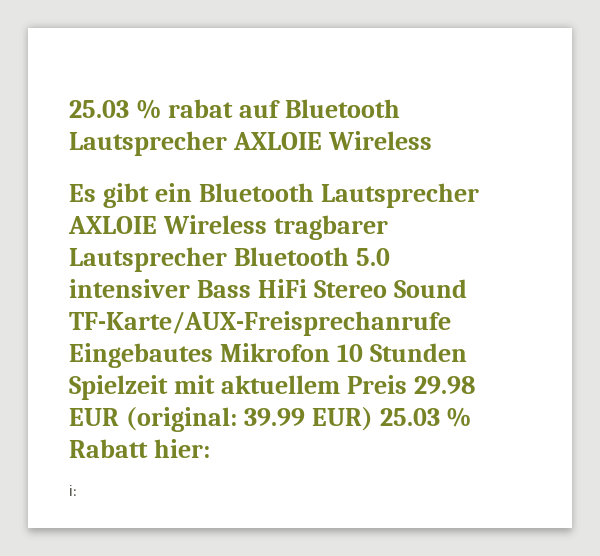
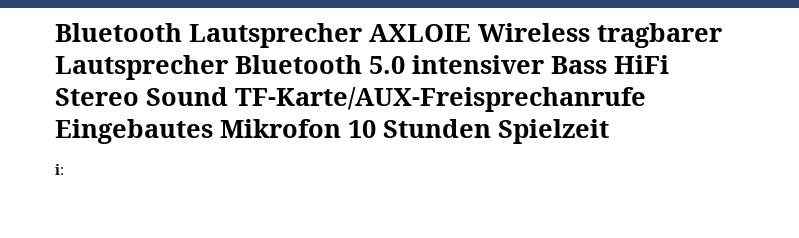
[69,99,400,119] [69,131,432,156] [69,183,192,208] 25.03 % rabat auf Bluetooth Lautsprecher AXLOIE Wireless // Es gibt ein -> (55, 32) none
[173,375,475,394] [69,407,472,432] [69,439,210,458] mit aktuellem Preis 29.98 EUR (original: 39.99 EUR) 25.03 % Rabatt hier: -> (609, 131) none

